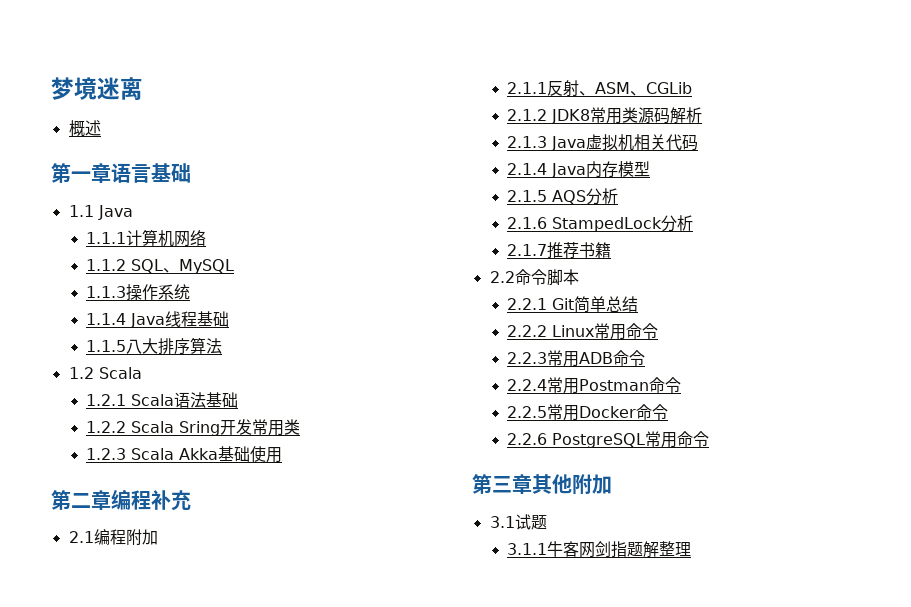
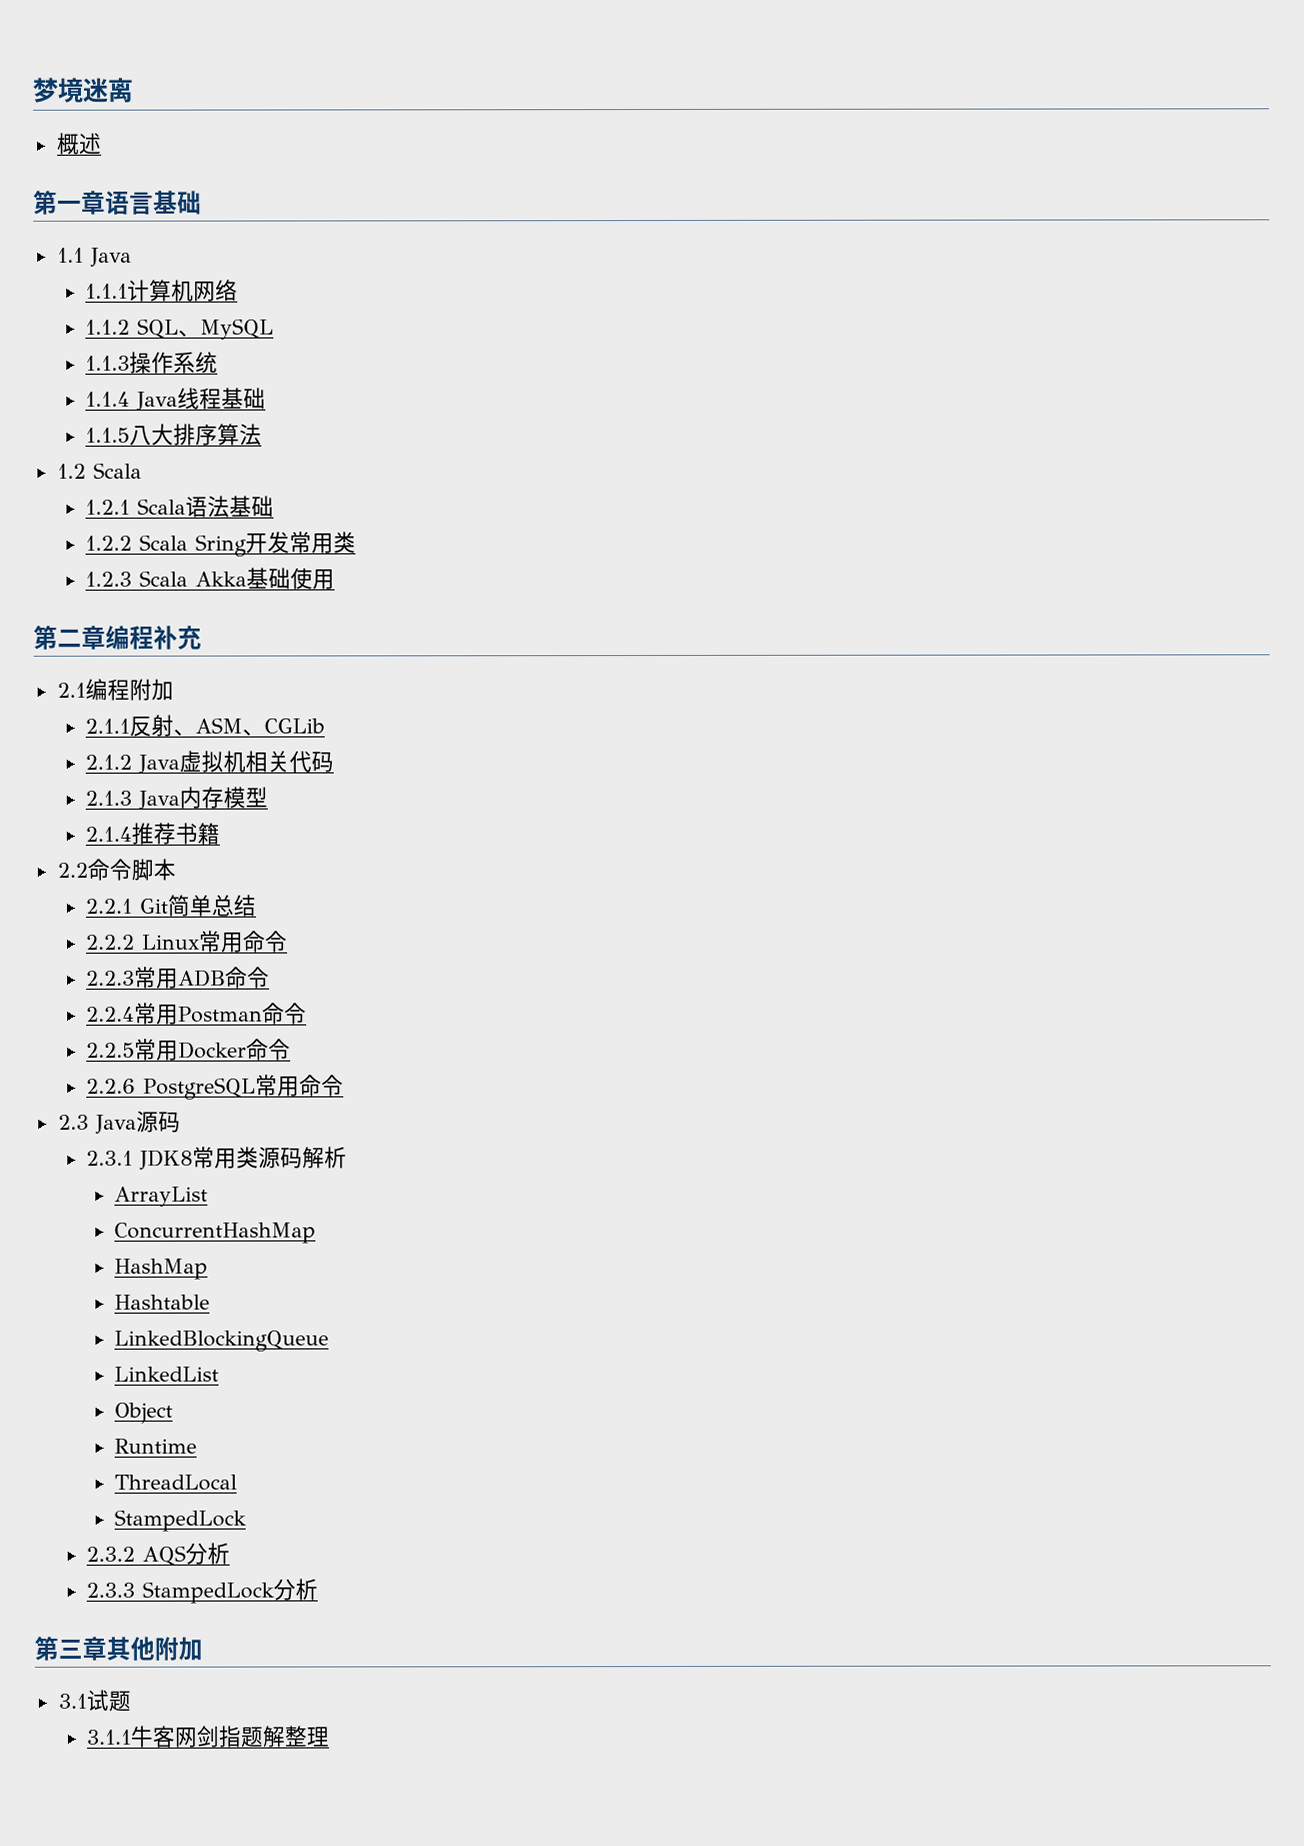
[551,107,703,124] [507,136,548,148] JDK8常用类源码解析 // 2.1.3 -> (132, 762) none
[507,163,548,175] 2.1.4 -> [84,790,132,806] 2.1.3
[507,188,619,205] [507,215,694,232] [507,244,548,256] 2.1.5 AQS分析 // 2.1.6 StampedLock分析 // 2.1.7 -> [84,826,132,842] 2.1.4
(710, 439) none -> [57,1110,181,1134] [85,1146,347,1170] [114,1186,209,1207] [114,1222,317,1244] [114,1258,209,1280] [114,1294,211,1310] [114,1330,330,1352] [114,1366,220,1382] [114,1402,174,1424] [114,1438,198,1454] [114,1474,238,1491] [114,1509,248,1532] [85,1542,230,1566] [85,1578,318,1604] // 2.3 Java源码 // 2.3.1 JDK8常用类源码解析 // ArrayList // ConcurrentHashMap // HashMap // Hashtable // LinkedBlockingQueue // LinkedList // Object // Runtime // ThreadLocal // StampedLock // 2.3.2 AQS分析 // 2.3.3 StampedLock分析

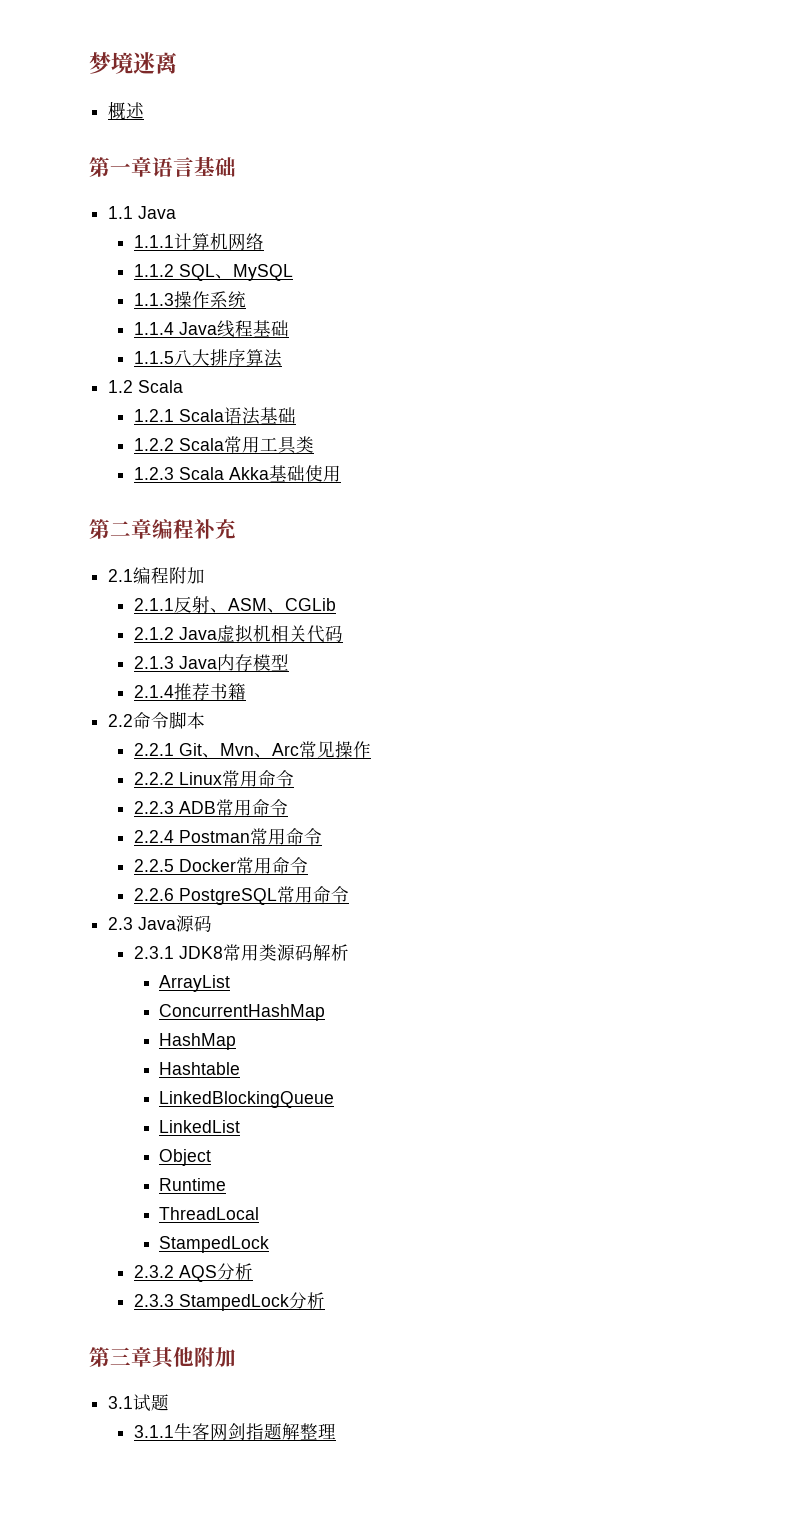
[194,531,334,557] Sring开发常用 -> [223,436,297,454] 常用工具
[166,894,256,917] 简单总结 -> [201,741,371,758] 、Mvn、Arc常见操作
[133,966,226,989] 常用ADB -> [178,799,252,816] ADB常用
[133,1002,263,1025] 常用Postman -> [178,828,286,845] Postman常用
[133,1038,247,1061] 常用Docker -> [178,857,272,874] Docker常用

